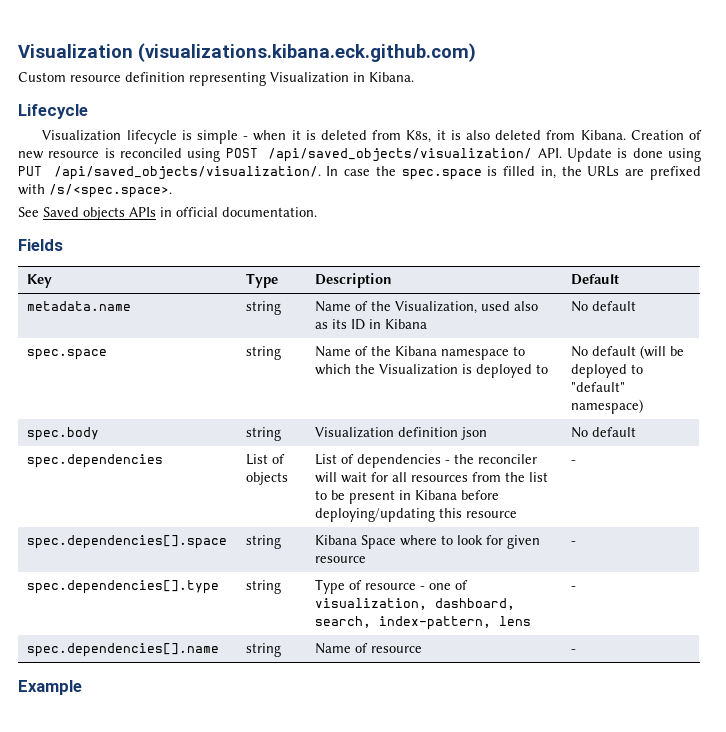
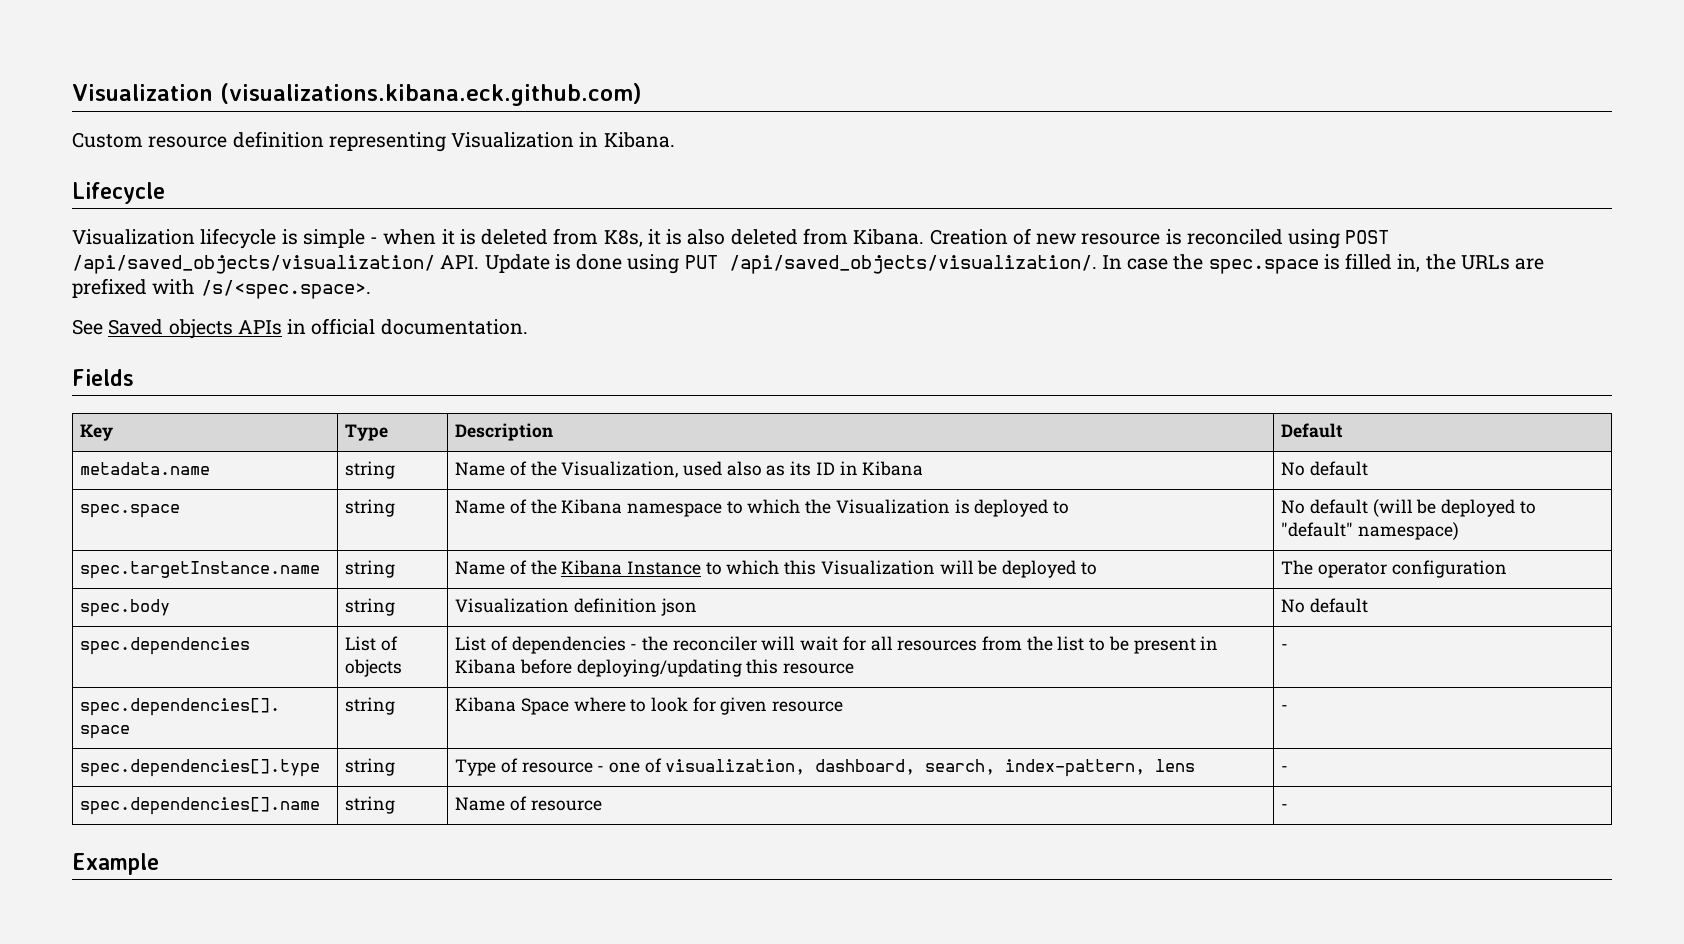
(644, 406) none -> [80,561,321,579] [345,560,396,578] [455,560,1097,578] [1281,560,1507,578] // spec.targetInstance.name | string | Name of the Kibana Instance to which this Visualization will be deployed to | The operator configuration

